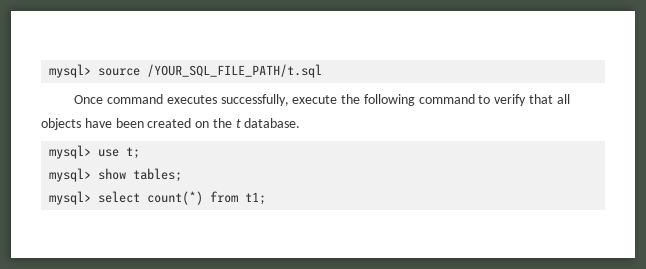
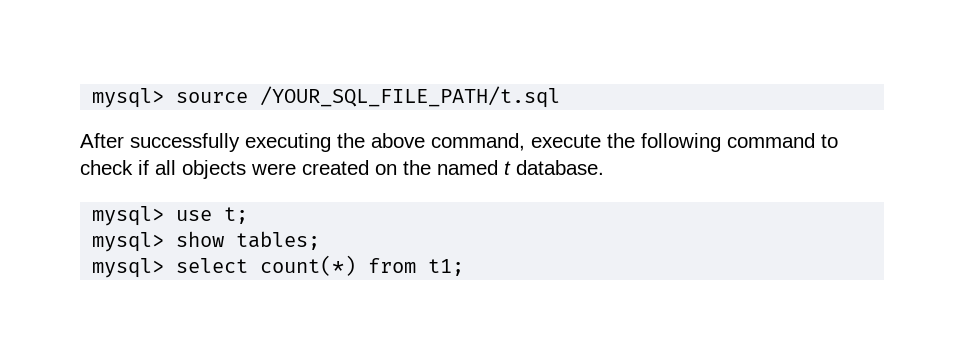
[74,94,289,106] Once command executes successfully, -> [80,133,525,152] After successfully executing the above command,
[494,94,570,106] [41,118,144,130] verify that all objects have been -> [80,160,296,179] check if all objects were
(232, 123) none -> [437,160,498,175] named

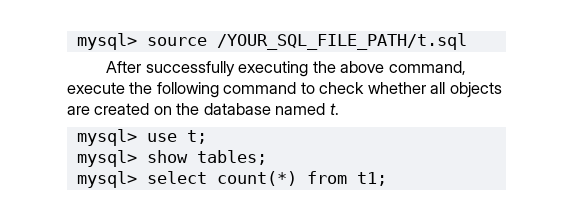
[138,160,149,175] if -> [367,82,426,94] whether
[251,163,296,175] were -> [67,106,90,115] are
[437,160,604,175] named t database. -> [203,103,339,115] database named t.

